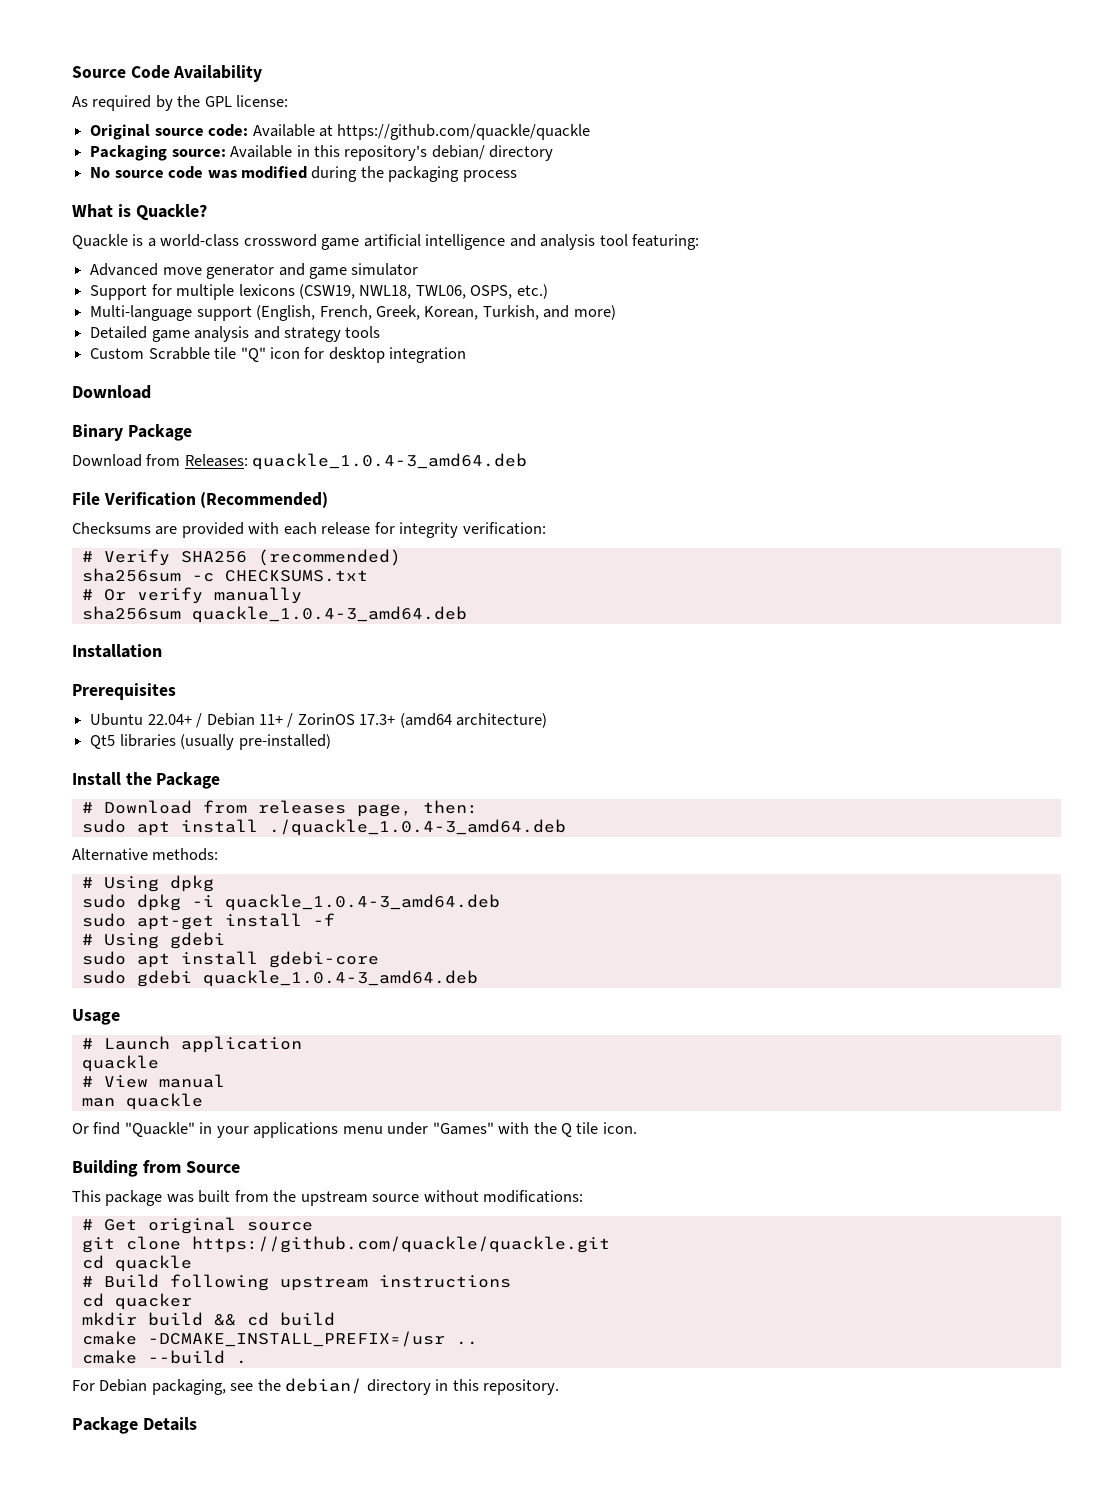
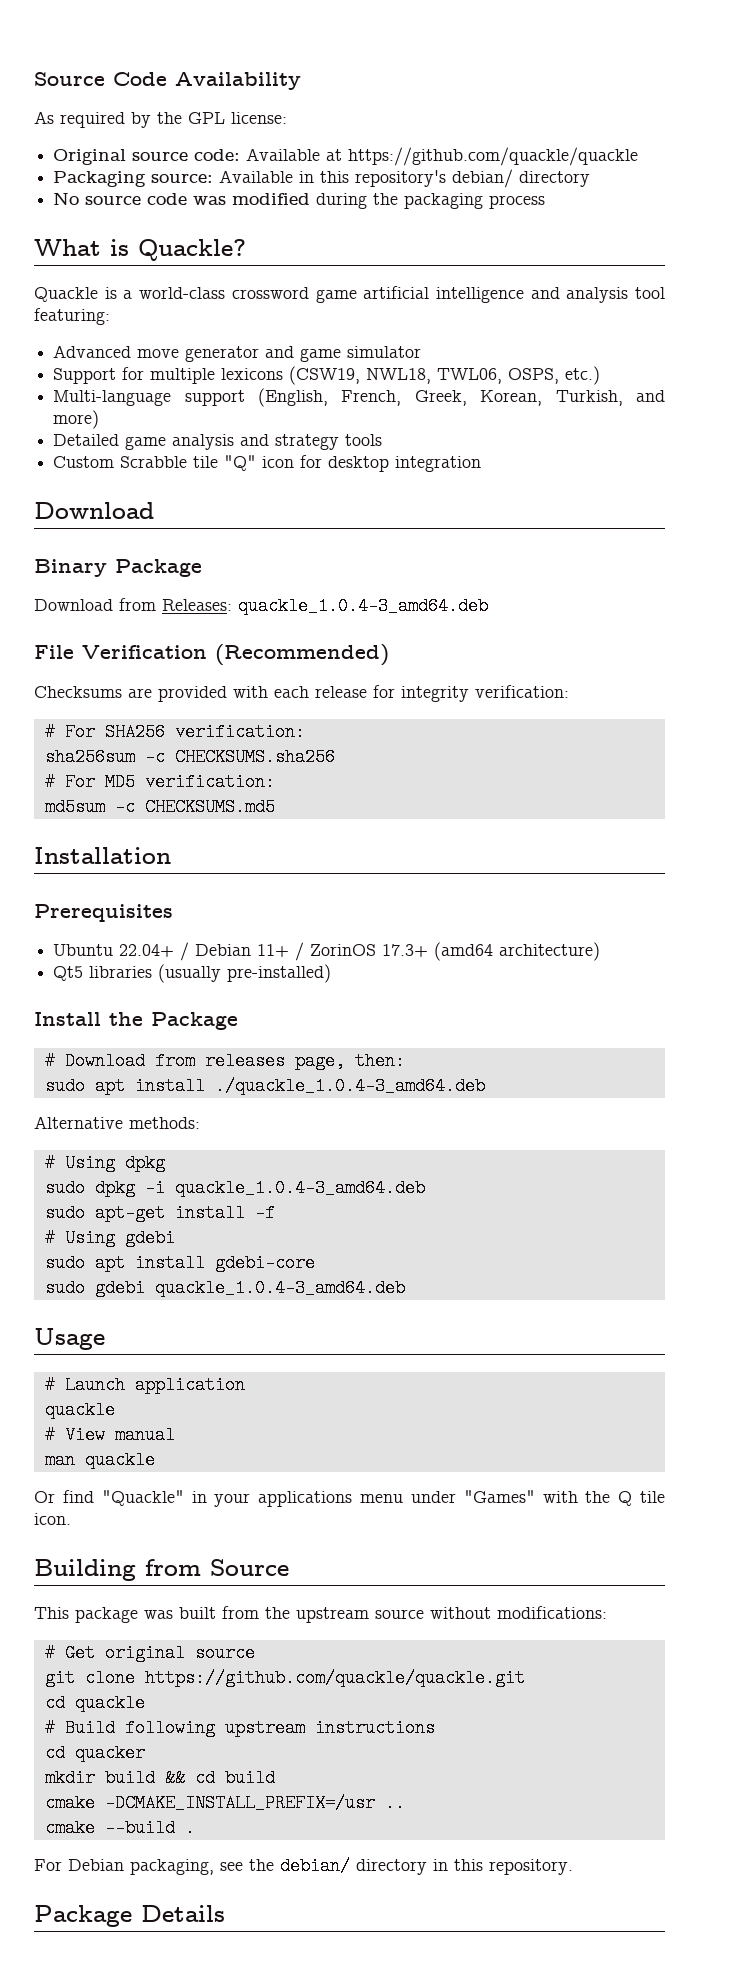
[103,549,401,566] Verify SHA256 (recommended) -> [64,723,305,741] For SHA256 verification:
[224,570,368,582] [81,587,302,604] [81,606,467,623] CHECKSUMS.txt // # Or verify manually // sha256sum quackle_1.0.4-3_amd64.deb -> [174,748,335,766] [44,773,275,791] [44,798,275,816] CHECKSUMS.sha256 // # For MD5 verification: // md5sum -c CHECKSUMS.md5

